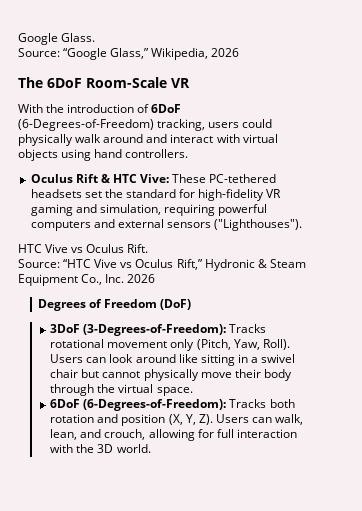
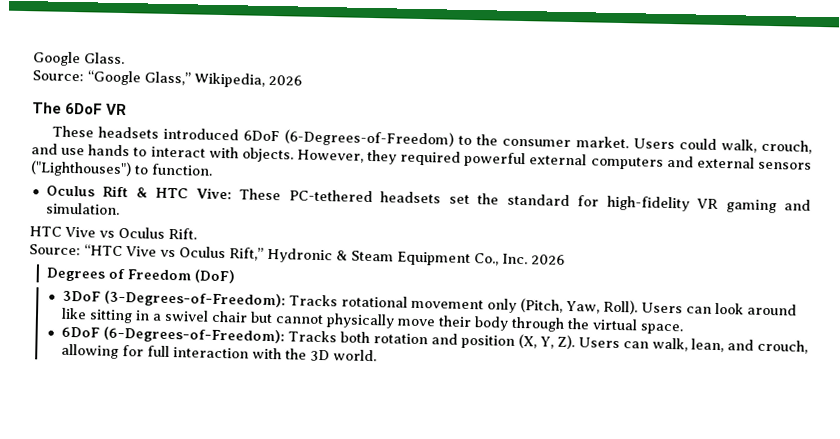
[86,77,167,88] Room-Scale -> (104, 108) none
[18,104,182,113] [18,119,273,131] [18,134,278,146] [18,149,189,161] With the introduction of 6DoF (6-Degrees-of-Freedom) tracking, users could physically walk around and interact with virtual objects using hand controllers. -> [51,125,812,154] [31,143,812,170] [30,160,213,178] These headsets introduced 6DoF (6-Degrees-of-Freedom) to the consumer market. Users could walk, crouch, and use hands to interact with objects. However, they required powerful external computers and external sensors ("Lighthouses") to function.
[99,204,268,216] [30,219,303,231] simulation, requiring powerful computers and external sensors ("Lighthouses"). -> [45,202,120,215] simulation.

